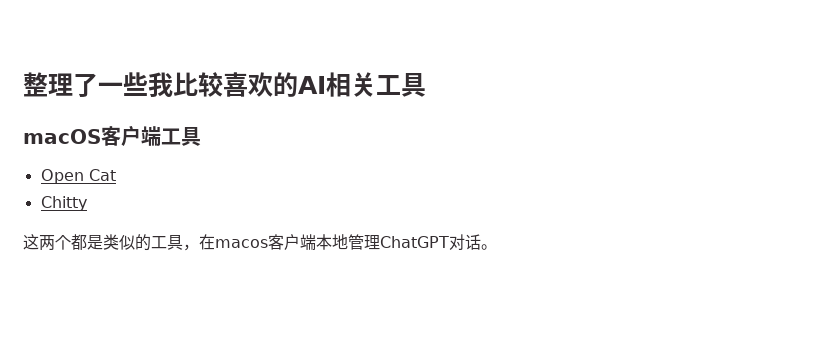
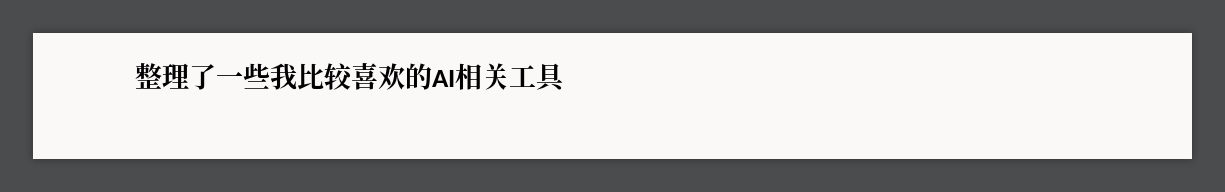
[23,125,201,147] [40,169,116,184] [40,196,87,211] [23,234,497,251] // macOS客户端工具 // Open Cat // Chitty // 这两个都是类似的工具，在macos客户端本地管理ChatGPT对话。 -> (567, 77) none

